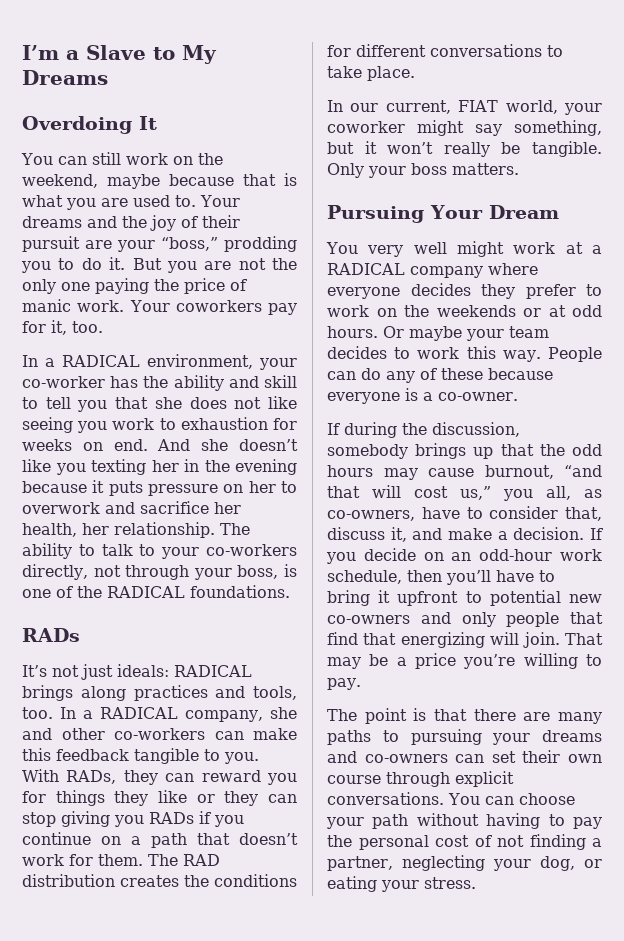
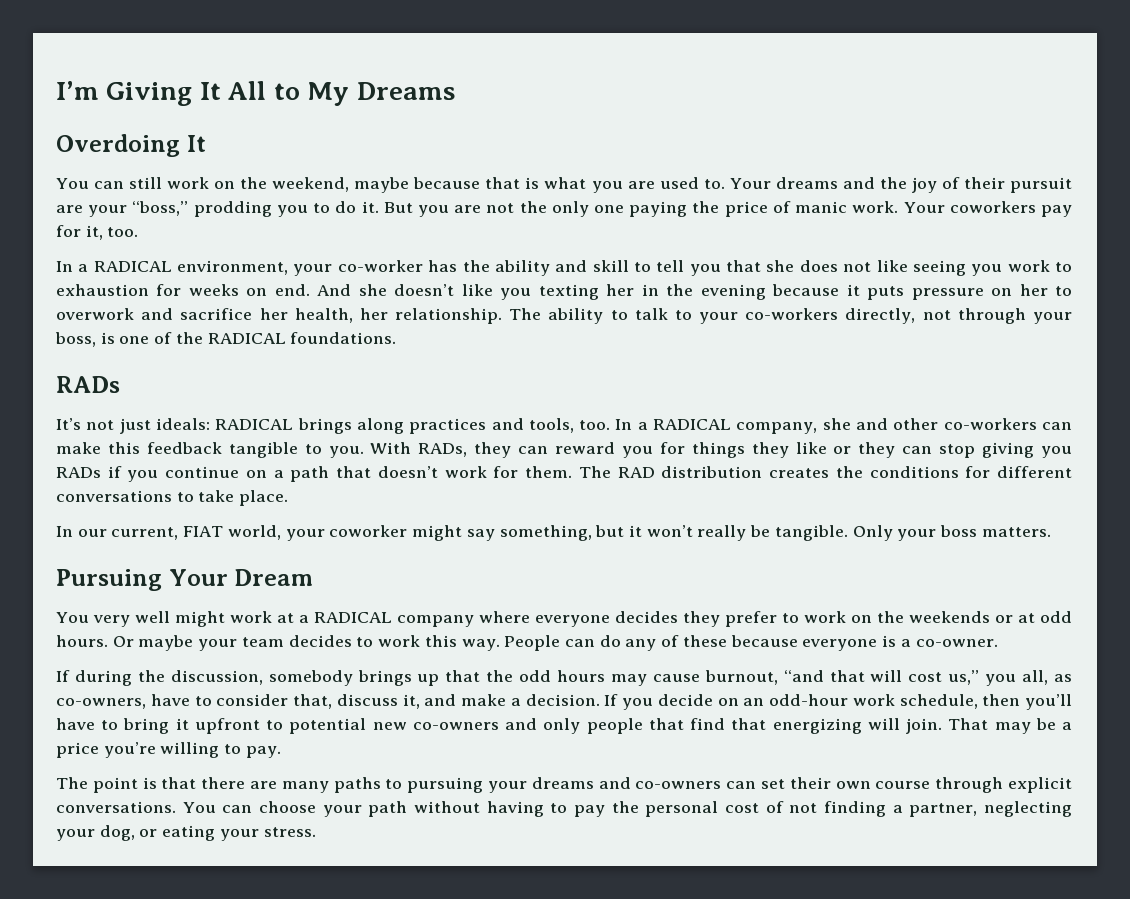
[66,45,146,60] a Slave -> [106,81,267,106] Giving It All

